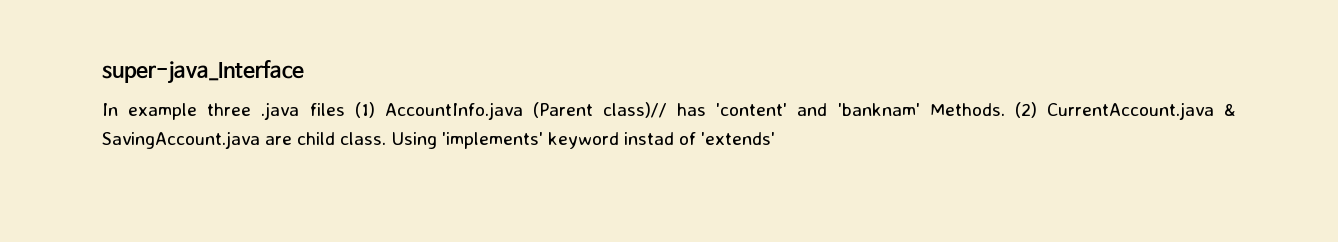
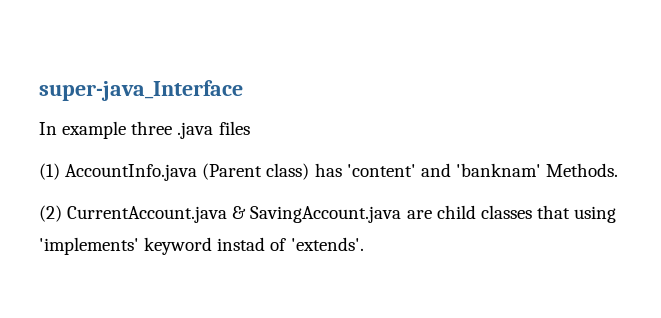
(345, 109) none -> (250, 128) //
[603,102,668,118] class)// -> [266,163,310,180] class)
(1005, 109) none -> (619, 170) //
[340,132,437,149] class. Using -> [480,205,617,223] classes that using
[701,132,776,145] 'extends' -> [290,237,364,251] 'extends'.

